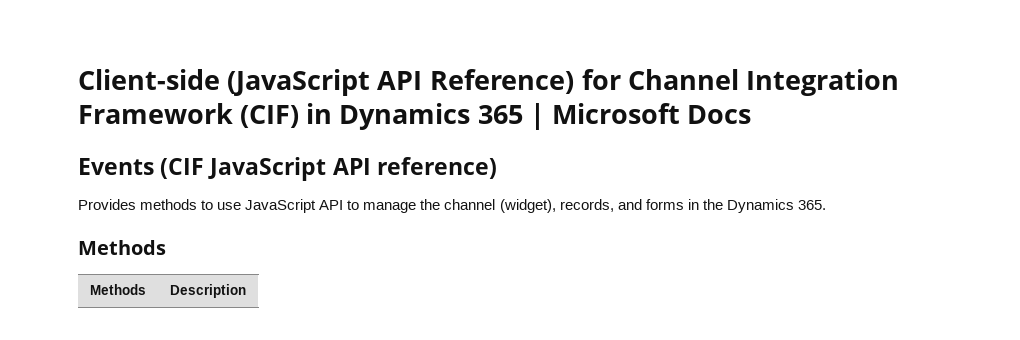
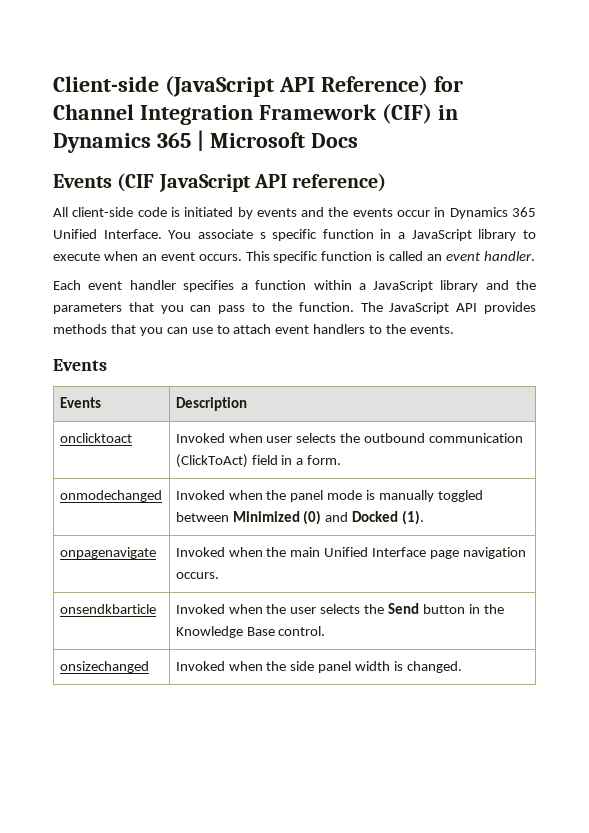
[78,199,826,213] [78,240,166,255] [89,284,146,295] [169,284,246,298] Provides methods to use JavaScript API to manage the channel (widget), records, and forms in the Dynamics 365. // Methods // Methods | Description -> [53,207,537,219] [53,229,536,241] [53,251,535,263] [53,280,536,292] [53,302,536,314] [53,324,455,336] [53,359,107,371] [59,397,101,408] [175,397,247,411] [59,433,132,443] [175,433,524,443] [175,454,342,468] [59,490,162,502] [175,490,484,502] [175,510,425,525] [59,547,156,559] [175,547,527,559] [175,572,219,579] [59,604,156,614] [175,603,504,614] [175,626,326,638] [59,661,149,673] [175,661,463,673] All client-side code is initiated by events and the events occur in Dynamics 365 Unified Interface. You associate s specific function in a JavaScript library to execute when an event occurs. This specific function is called an event handler. // Each event handler specifies a function within a JavaScript library and the parameters that you can pass to the function. The JavaScript API provides methods that you can use to attach event handlers to the events. // Events // Events | Description // onclicktoact | Invoked when user selects the outbound communication (ClickToAct) field in a form. // onmodechanged | Invoked when the panel mode is manually toggled between Minimized (0) and Docked (1). // onpagenavigate | Invoked when the main Unified Interface page navigation occurs. // onsendkbarticle | Invoked when the user selects the Send button in the Knowledge Base control. // onsizechanged | Invoked when the side panel width is changed.

